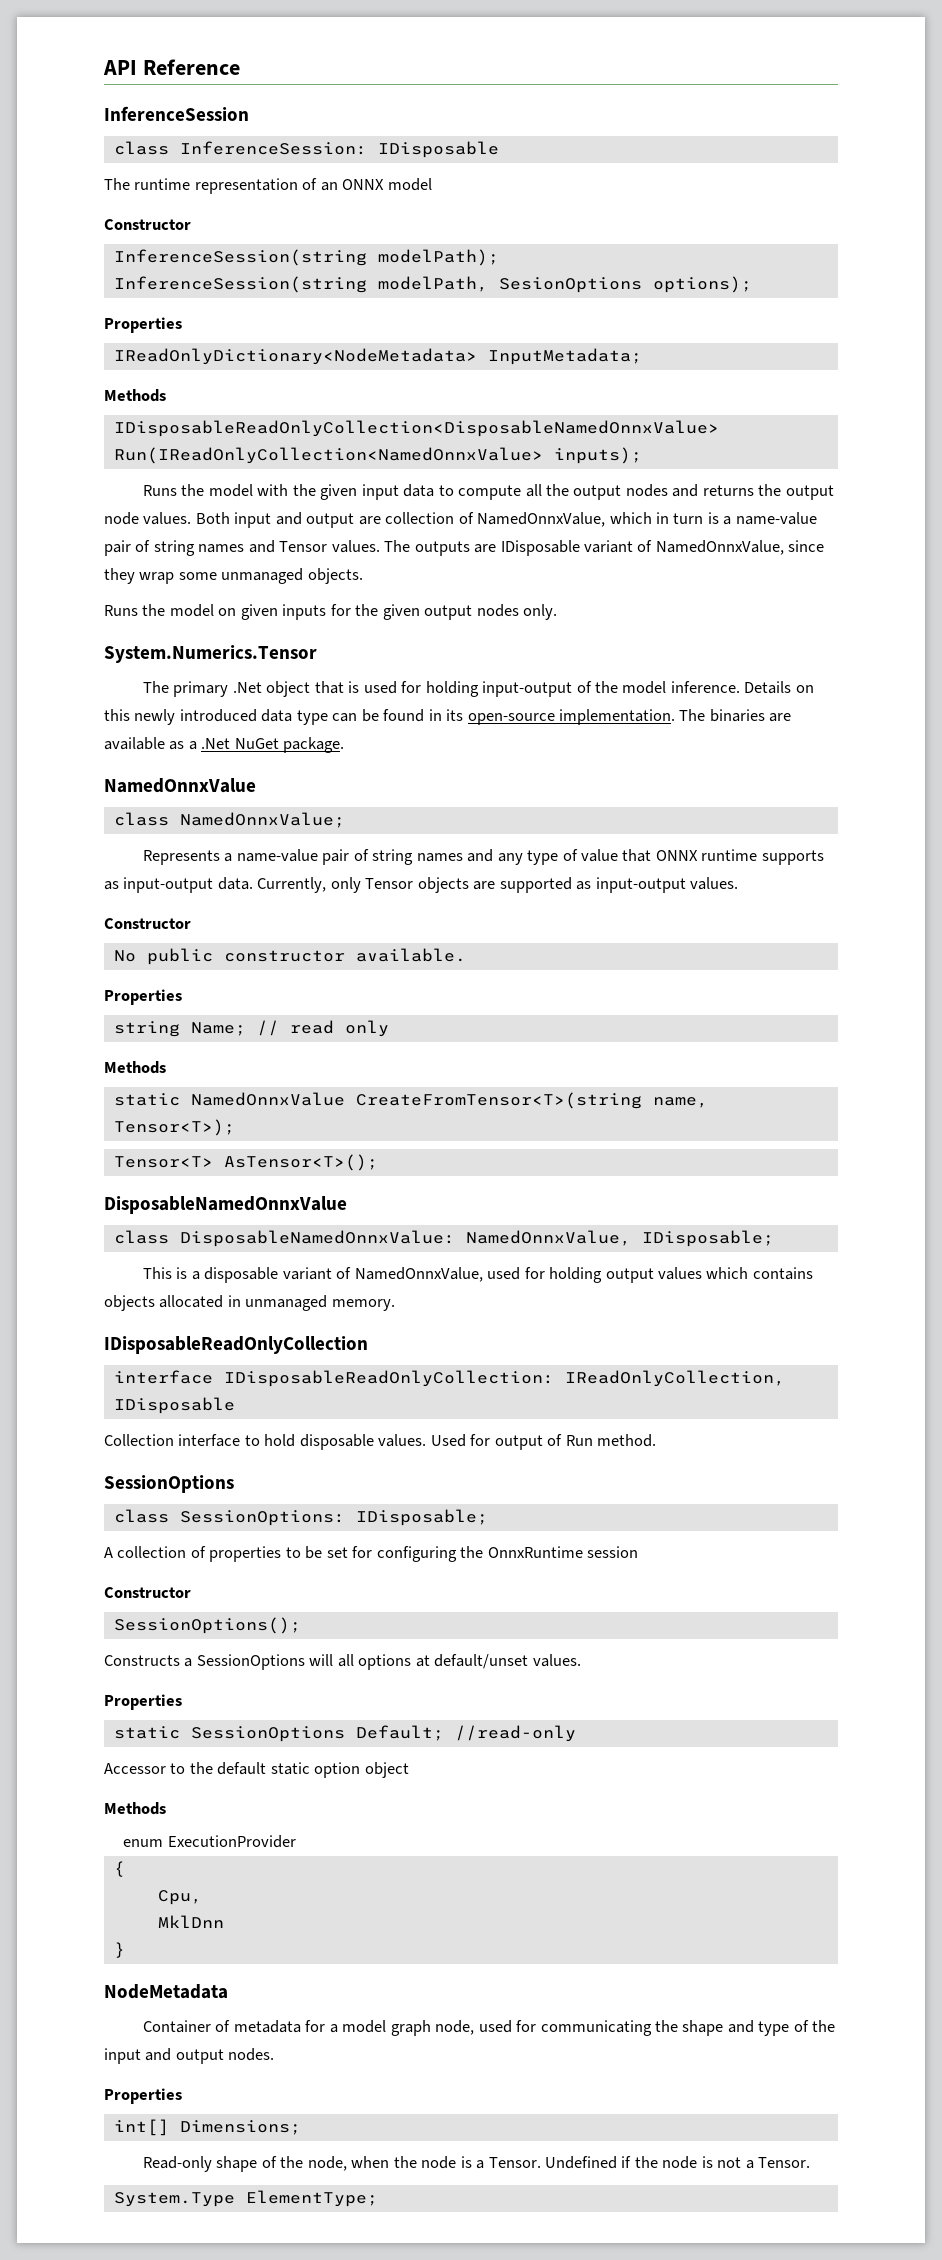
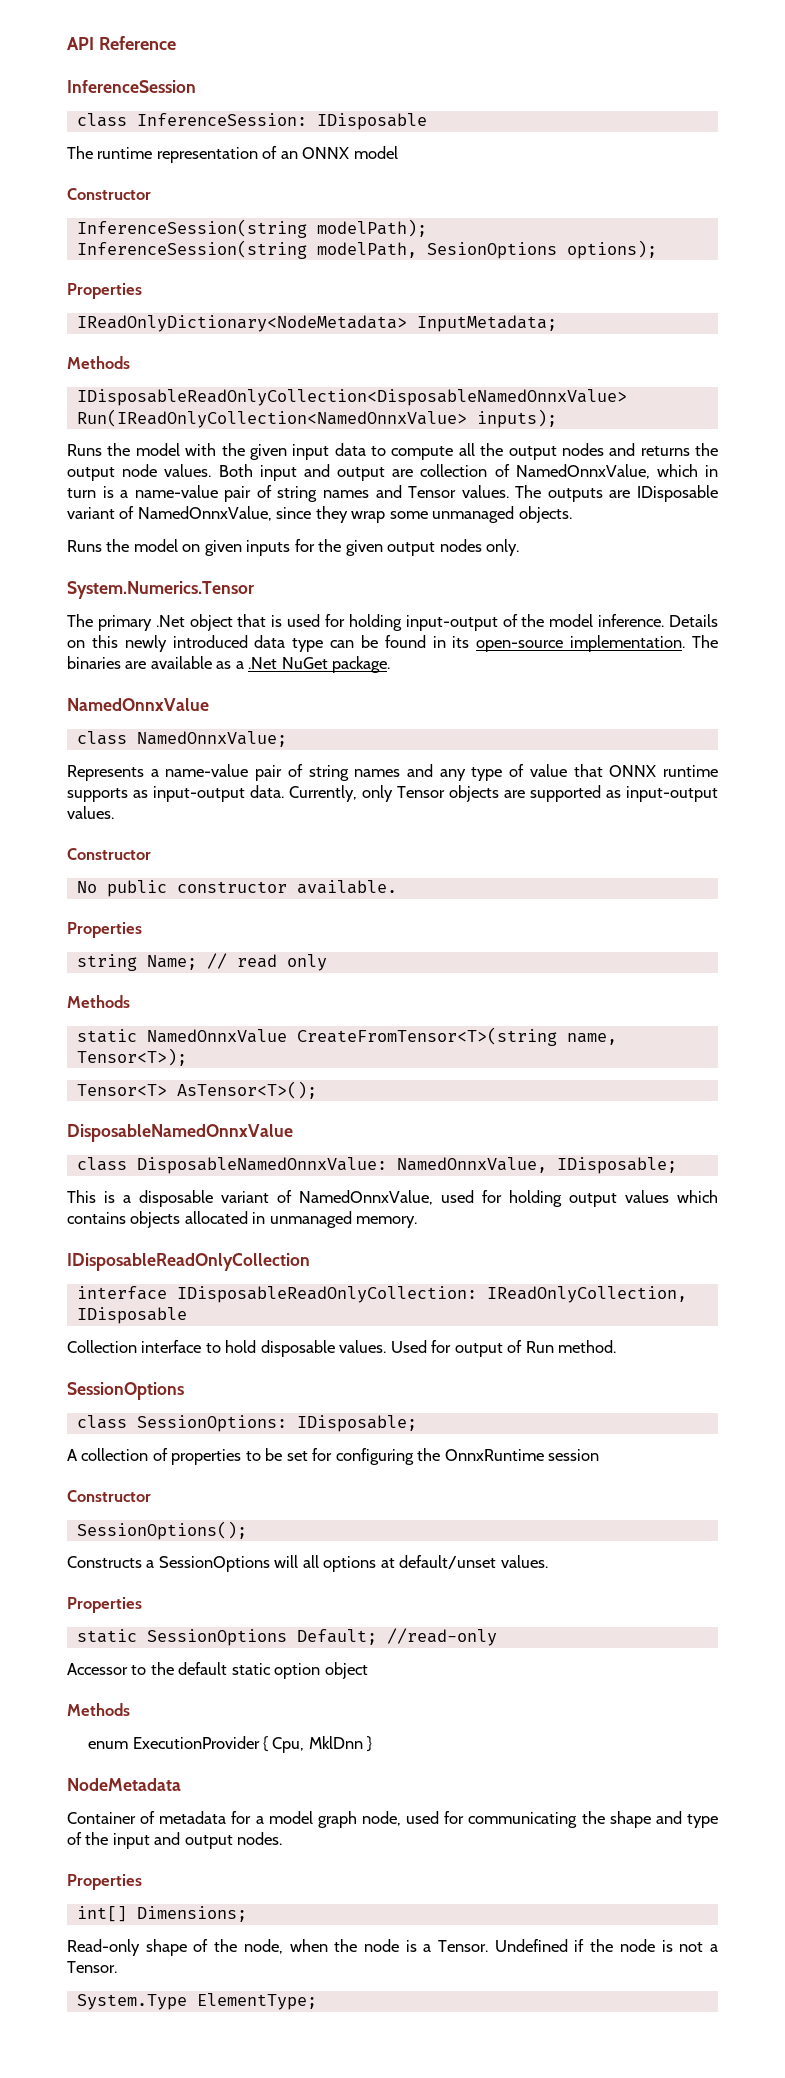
(296, 1841) // -> (260, 1742) none
(125, 1869) // -> (269, 1744) none
(202, 1897) // -> (305, 1745) none
(224, 1921) // -> (363, 1742) none

